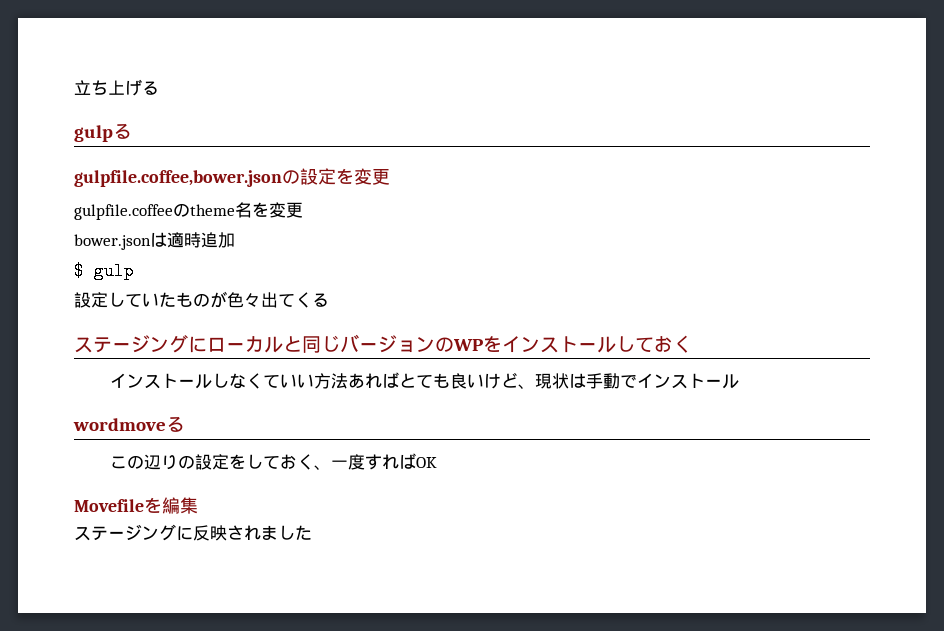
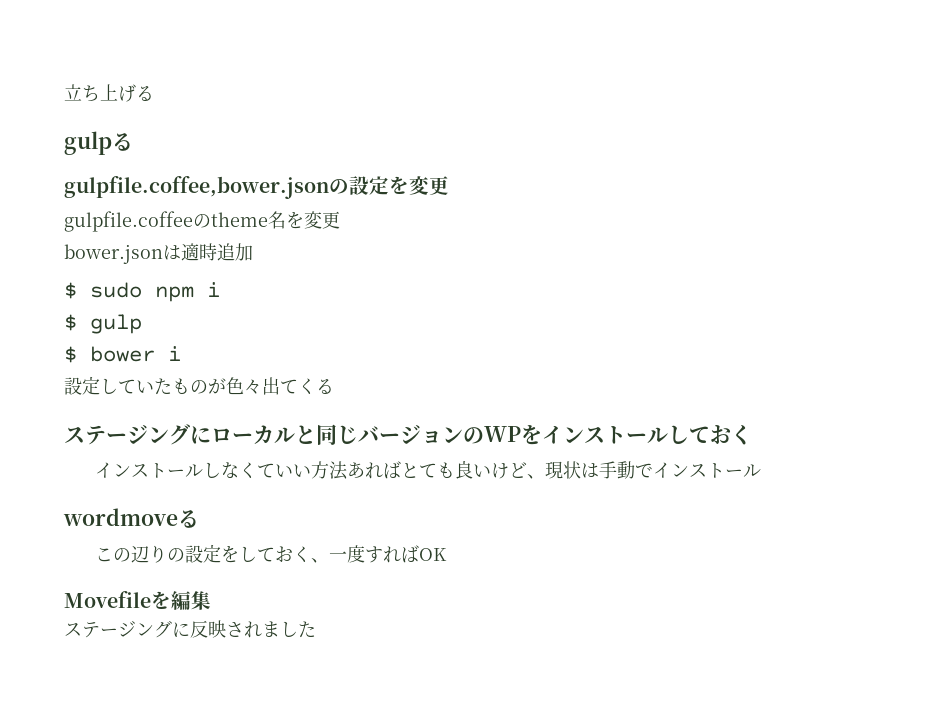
(235, 240) none -> [64,282,220,302] // $ sudo npm i
(134, 271) none -> [64,346,181,363] // $ bower i

